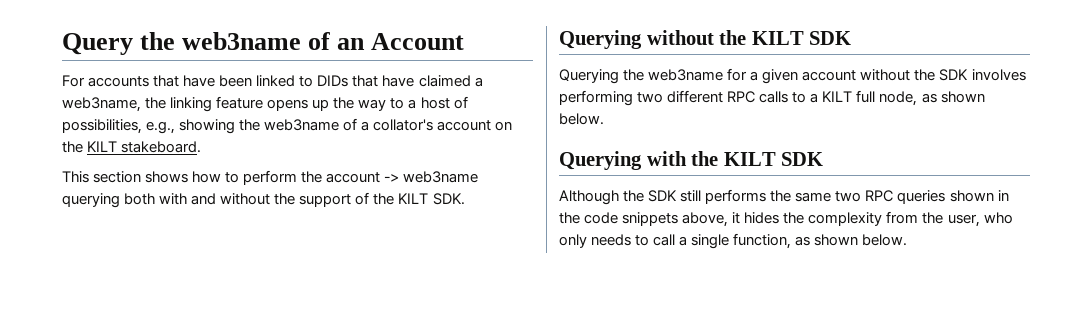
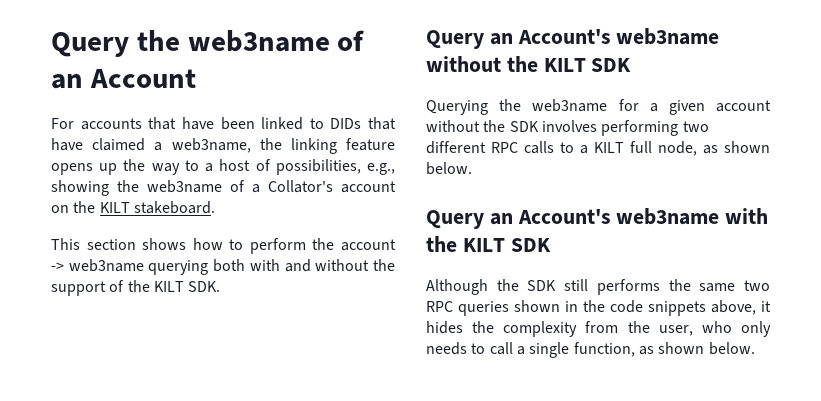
[373,119,434,131] collator's -> [268,180,333,193] Collator's
[559,30,642,49] Querying -> [426,28,720,49] Query an Account's web3name
[559,151,642,170] Querying -> [426,208,720,229] Query an Account's web3name

